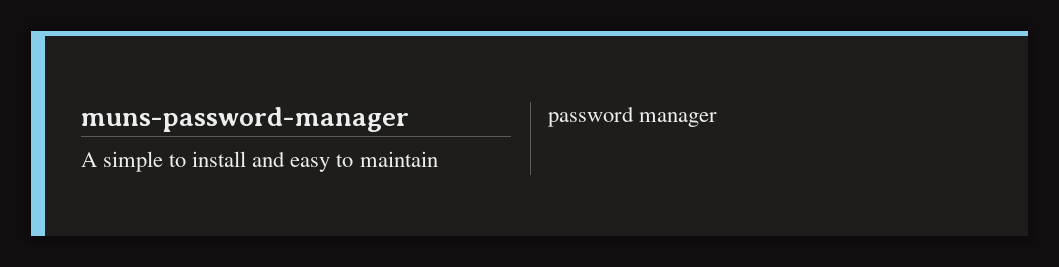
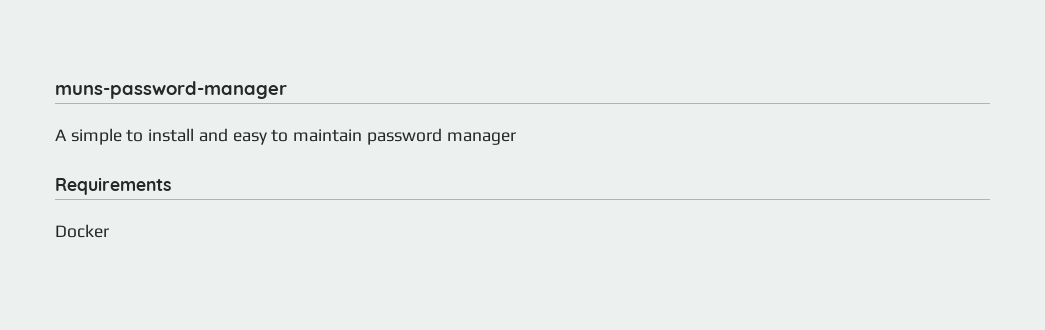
(718, 119) none -> [55,177,171,195] [55,224,109,238] // Requirements // Docker

